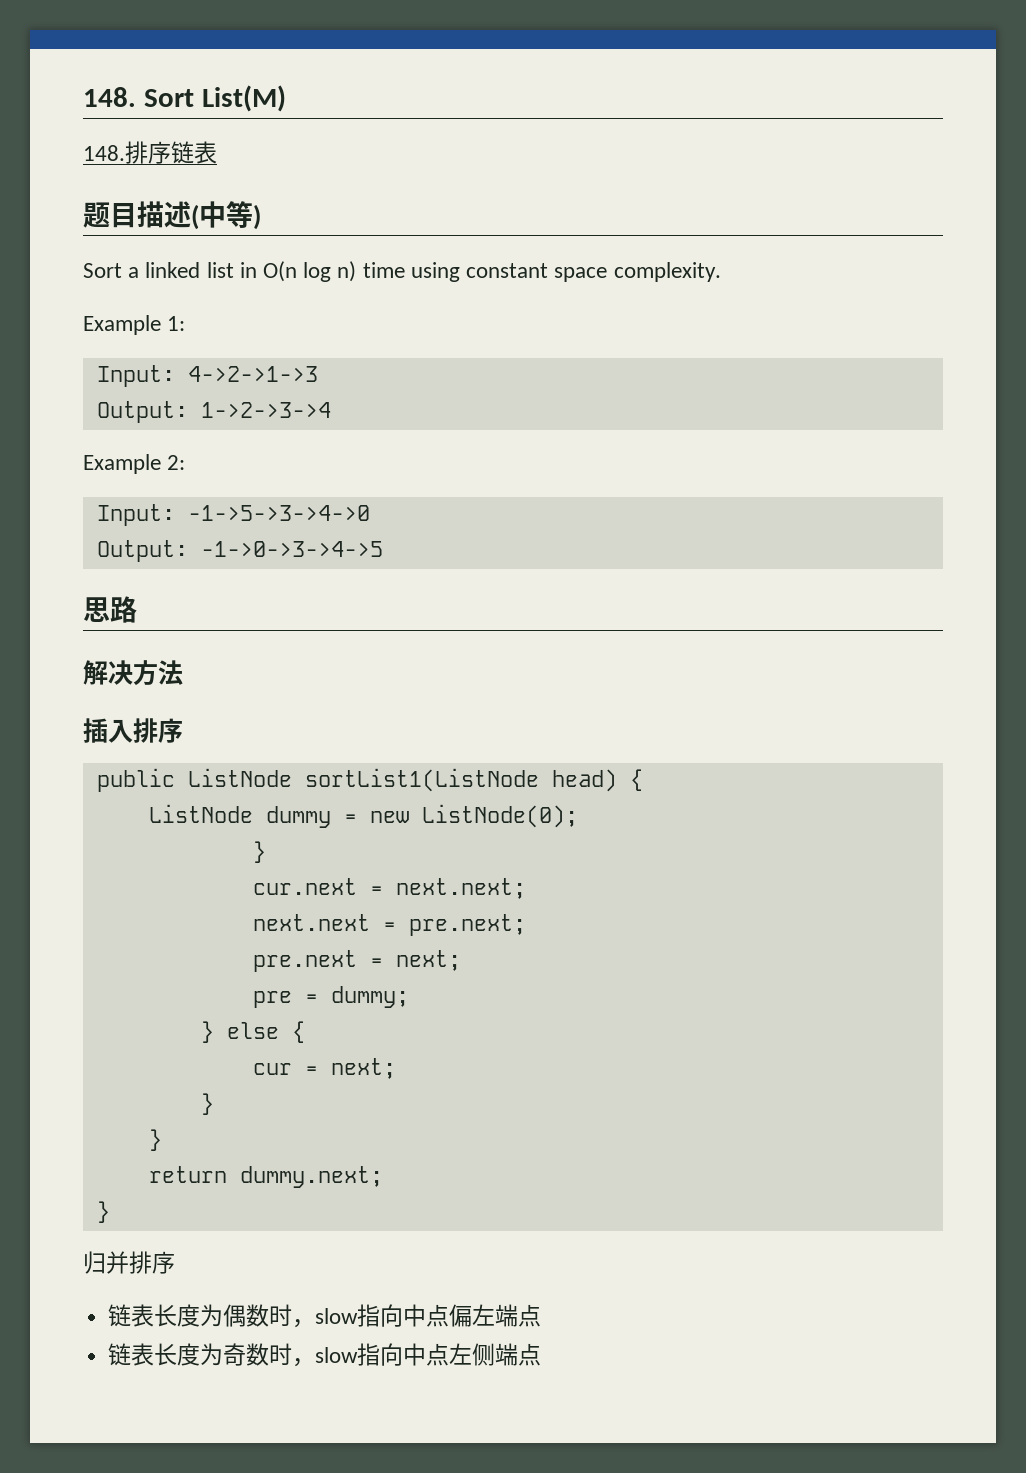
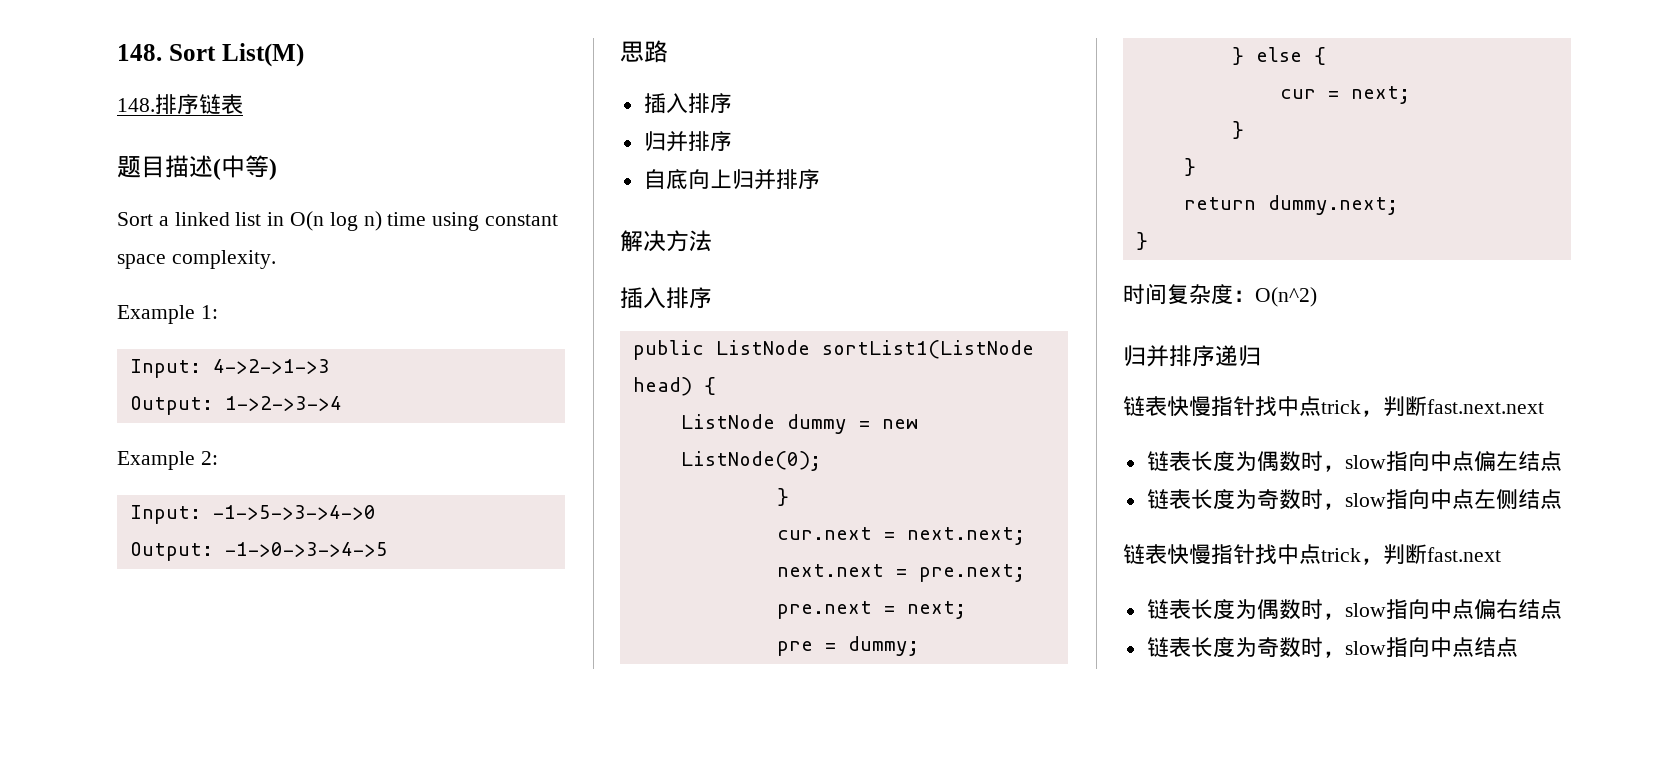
(137, 609) none -> [643,93,732,114] [643,131,732,152] [643,169,820,190] // 插入排序 // 归并排序 // 自底向上归并排序
[83,1251,175,1274] 归并排序 -> [1123,283,1317,307] [1123,345,1261,367] [1123,396,1544,417] 时间复杂度：O(n^2) // 归并排序递归 // 链表快慢指针找中点trick，判断fast.next.next
[495,1304,519,1327] 端 -> [1517,451,1540,471] 结
[495,1343,542,1366] 端点 -> [1517,489,1562,509] [1123,544,1501,565] [1146,599,1562,620] [1146,637,1518,658] 结点 // 链表快慢指针找中点trick，判断fast.next // 链表长度为偶数时，slow指向中点偏右结点 // 链表长度为奇数时，slow指向中点结点

